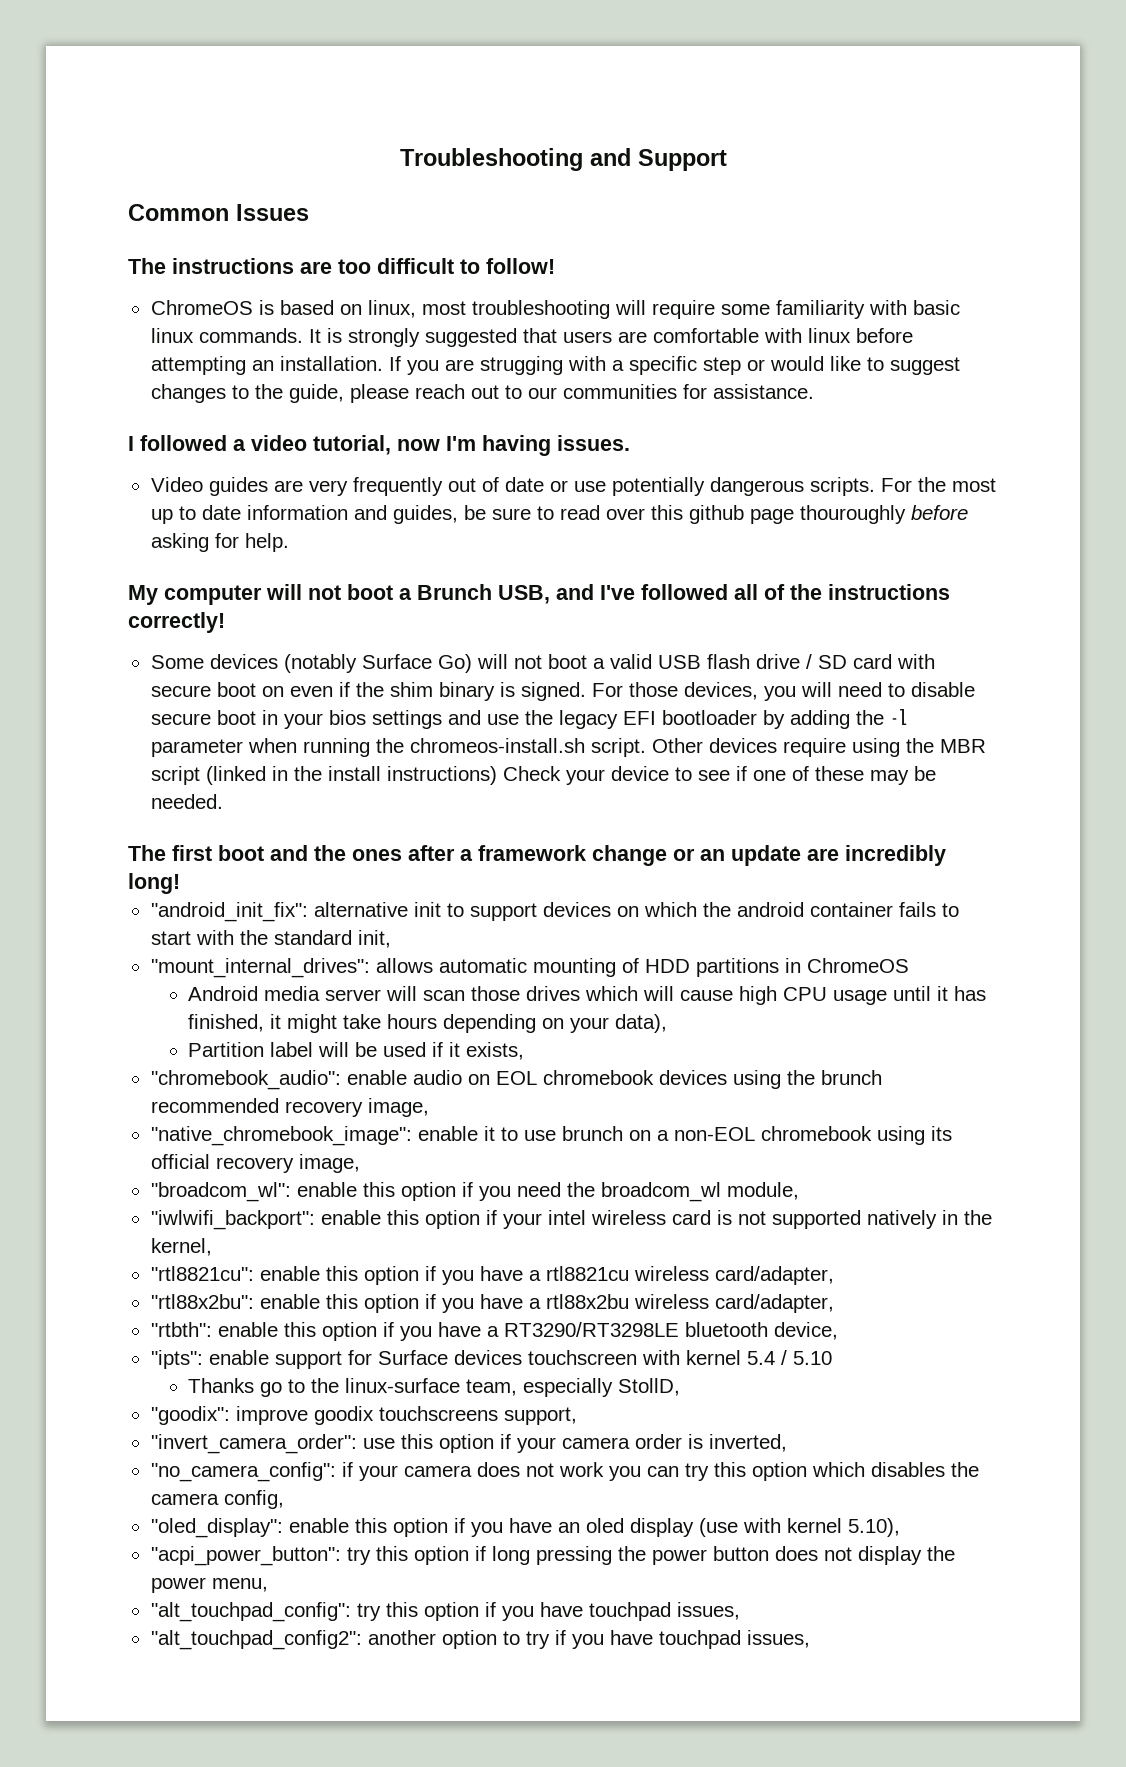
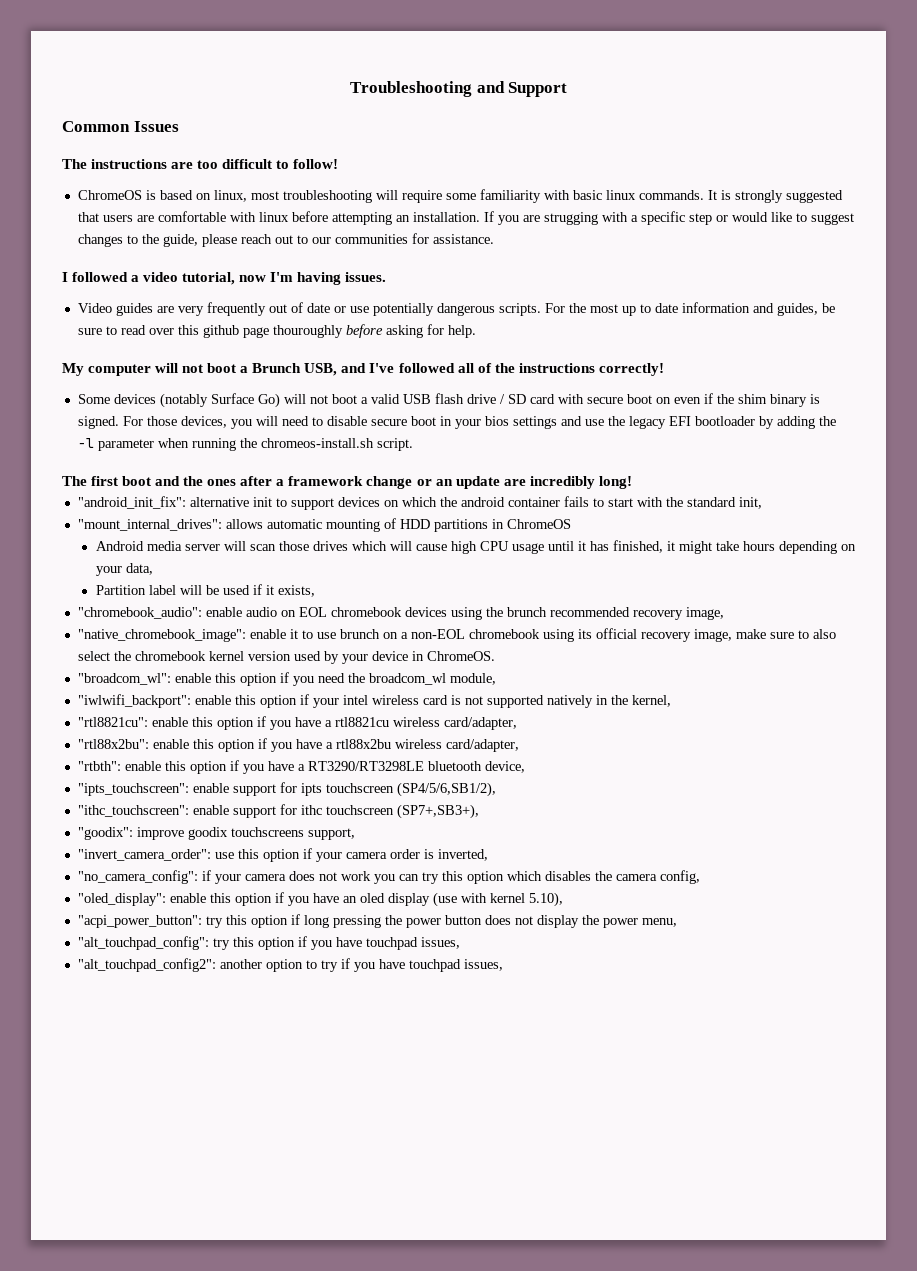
[651,738,986,757] [150,766,936,785] [150,794,223,809] Other devices require using the MBR script (linked in the install instructions) Check your device to see if one of these may be needed. -> (413, 444) none
[615,1014,668,1033] data), -> [125,563,153,575] data,
(360, 1163) none -> [735,629,836,639] [77,651,495,664] make sure to also select the chromebook kernel version used by your device in ChromeOS.
[150,1350,832,1369] [188,1378,681,1397] "ipts": enable support for Surface devices touchscreen with kernel 5.4 / 5.10 // Thanks go to the linux-surface team, especially StollD, -> [77,782,496,797] [77,804,479,819] "ipts_touchscreen": enable support for ipts touchscreen (SP4/5/6,SB1/2), // "ithc_touchscreen": enable support for ithc touchscreen (SP7+,SB3+),

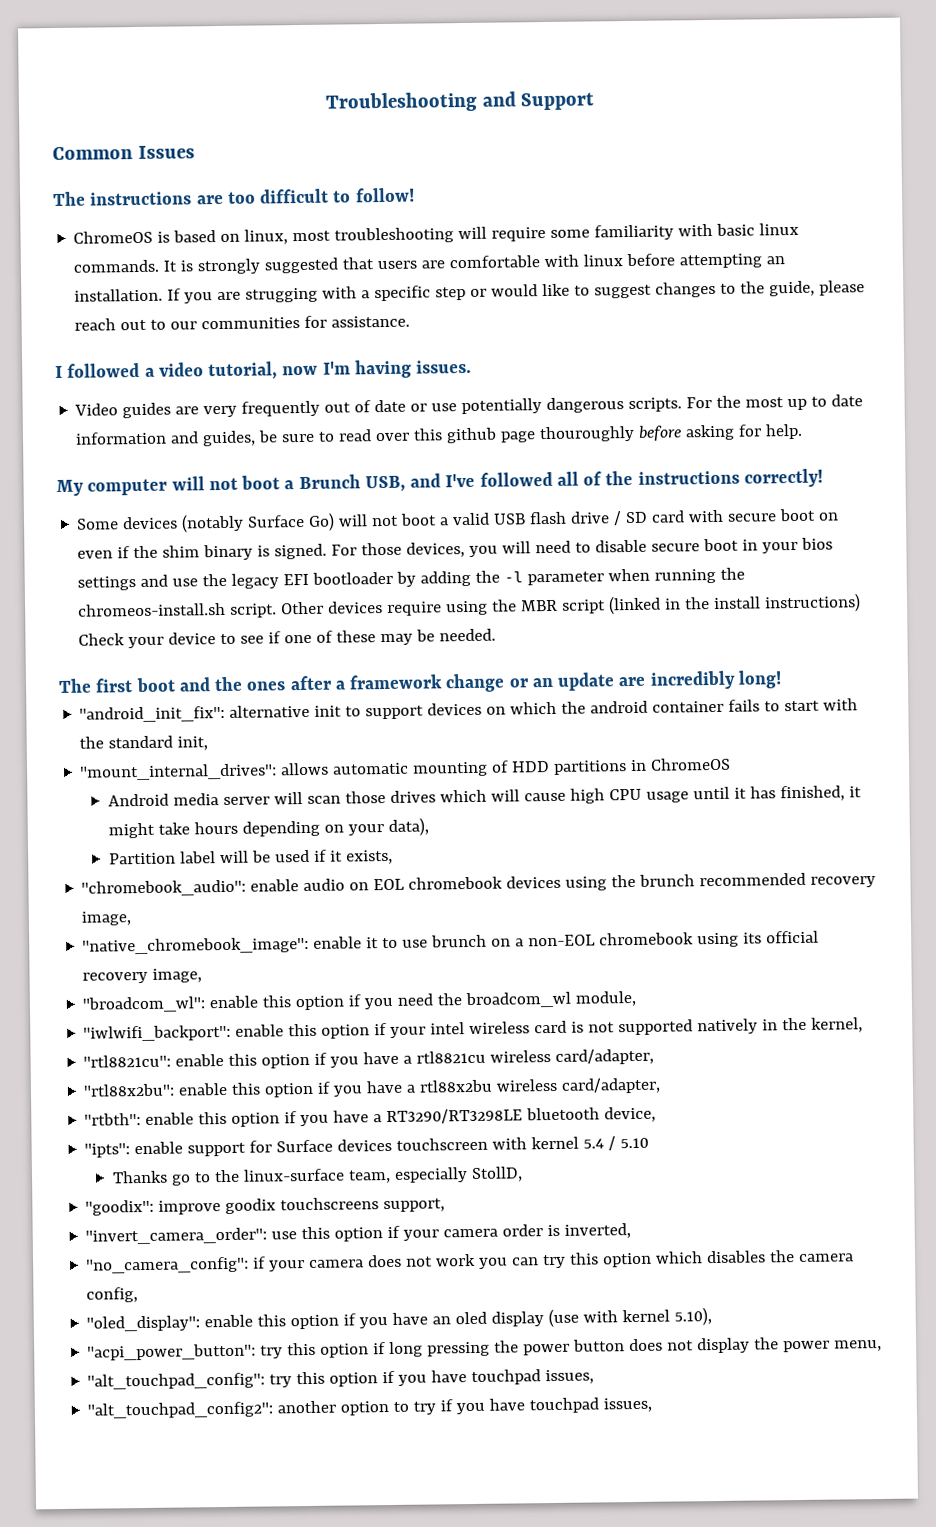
(413, 444) none -> [281,593,862,616] [78,628,497,649] Other devices require using the MBR script (linked in the install instructions) Check your device to see if one of these may be needed.
[125,563,153,575] data, -> [387,817,429,836] data),
[735,629,836,639] [77,651,495,664] make sure to also select the chromebook kernel version used by your device in ChromeOS. -> (203, 975) none
[77,782,496,797] [77,804,479,819] "ipts_touchscreen": enable support for ipts touchscreen (SP4/5/6,SB1/2), // "ithc_touchscreen": enable support for ithc touchscreen (SP7+,SB3+), -> [84,1136,650,1158] [112,1166,523,1186] "ipts": enable support for Surface devices touchscreen with kernel 5.4 / 5.10 // Thanks go to the linux-surface team, especially StollD,

